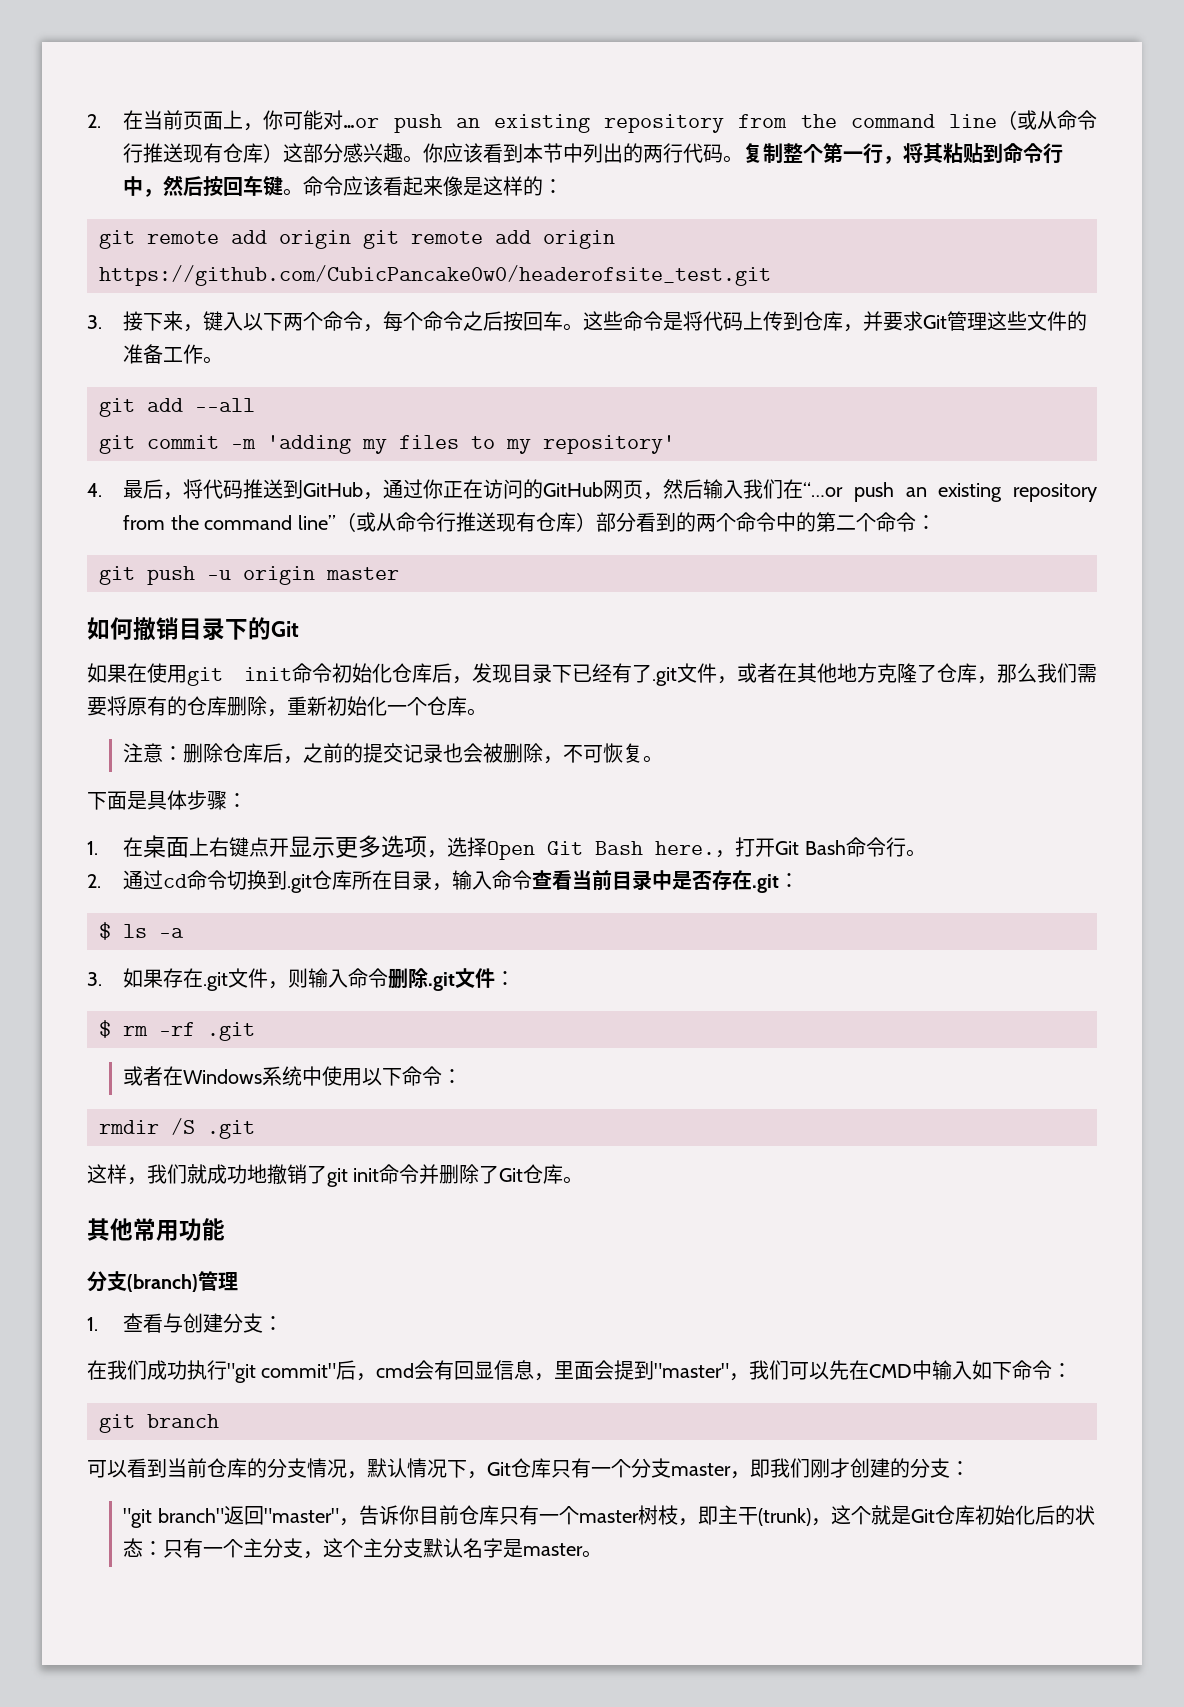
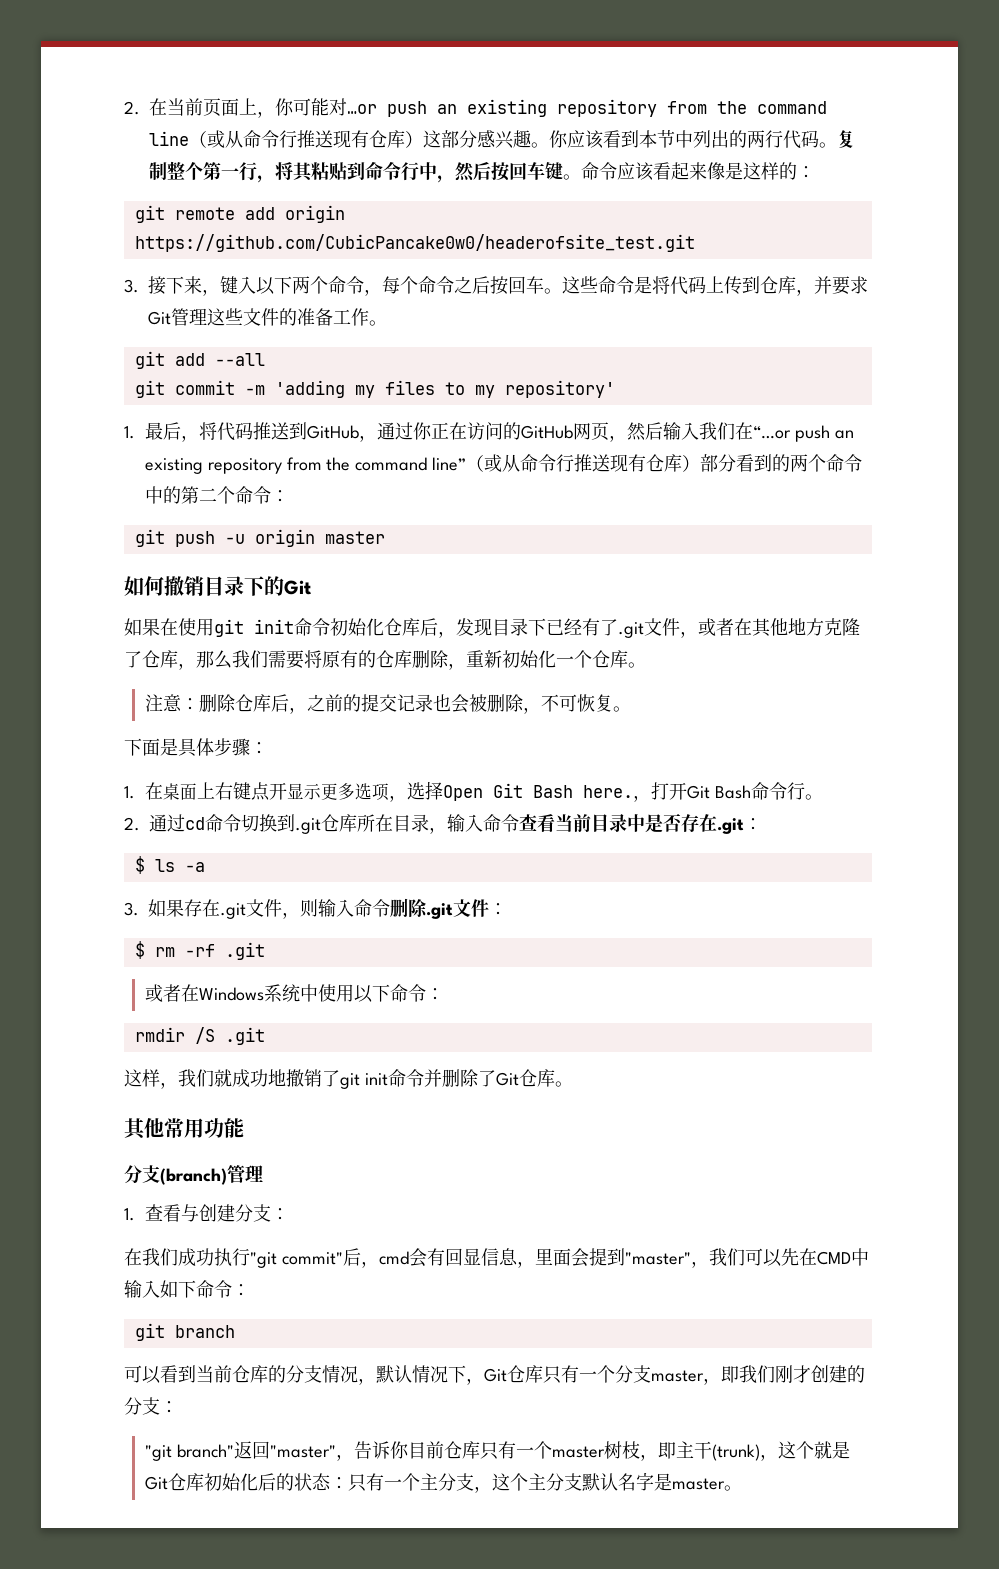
[363,230,615,249] git remote add origin -> (345, 214) none
[87,483,102,497] 4. -> [124,426,135,439] 1.

